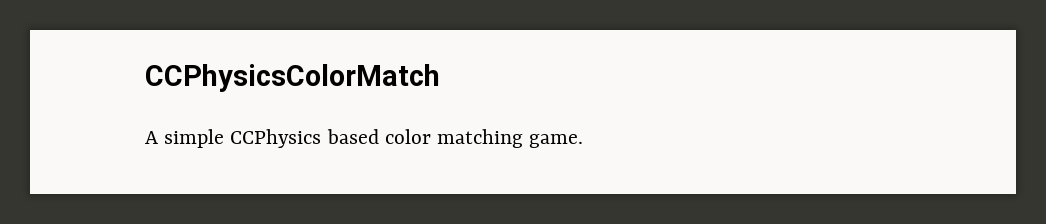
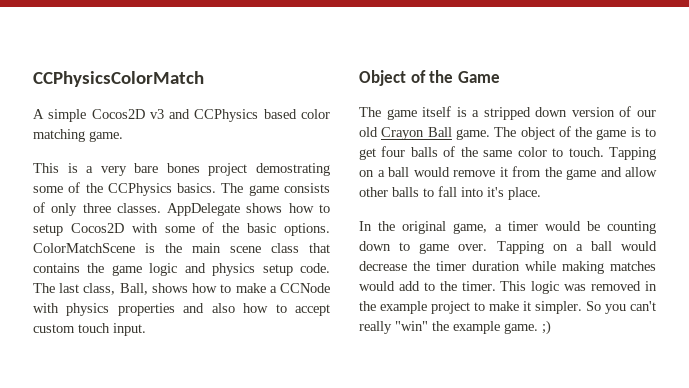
(225, 138) none -> [91,109,191,119] Cocos2D v3 and
(584, 141) none -> [33,163,330,176] [33,182,330,196] [33,202,330,216] [33,222,330,236] [33,243,330,253] [33,263,330,276] [33,283,331,295] [33,303,330,316] [33,323,146,336] [359,70,500,86] [359,106,656,120] [359,126,656,140] [359,146,656,160] [359,166,657,180] [359,186,541,200] [359,221,656,234] [359,241,657,254] [359,261,656,274] [359,281,657,294] [359,301,656,314] [359,320,551,335] // This is a very bare bones project demostrating some of the CCPhysics basics. The game consists of only three classes. AppDelegate shows how to setup Cocos2D with some of the basic options. ColorMatchScene is the main scene class that contains the game logic and physics setup code. The last class, Ball, shows how to make a CCNode with physics properties and also how to accept custom touch input. // Object of the Game // The game itself is a stripped down version of our old Crayon Ball game. The object of the game is to get four balls of the same color to touch. Tapping on a ball would remove it from the game and allow other balls to fall into it's place. // In the original game, a timer would be counting down to game over. Tapping on a ball would decrease the timer duration while making matches would add to the timer. This logic was removed in the example project to make it simpler. So you can't really "win" the example game. ;)

